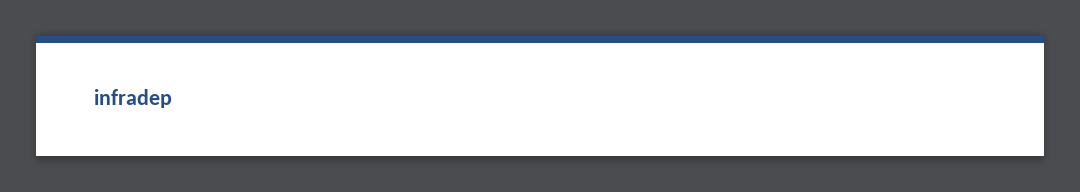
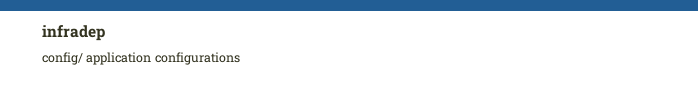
(172, 98) none -> [42,52,240,65] // config/ application configurations

